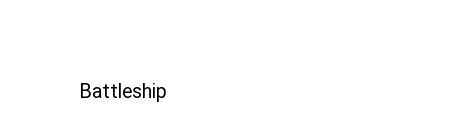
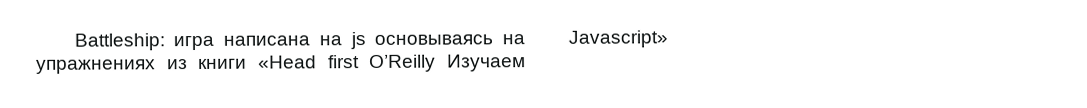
[79,83,167,102] Battleship -> [73,32,525,51] [36,54,527,74] [568,30,668,48] Battleship: игра написана на js основываясь на упражнениях из книги «Head first O’Reilly Изучаем Javascript»

